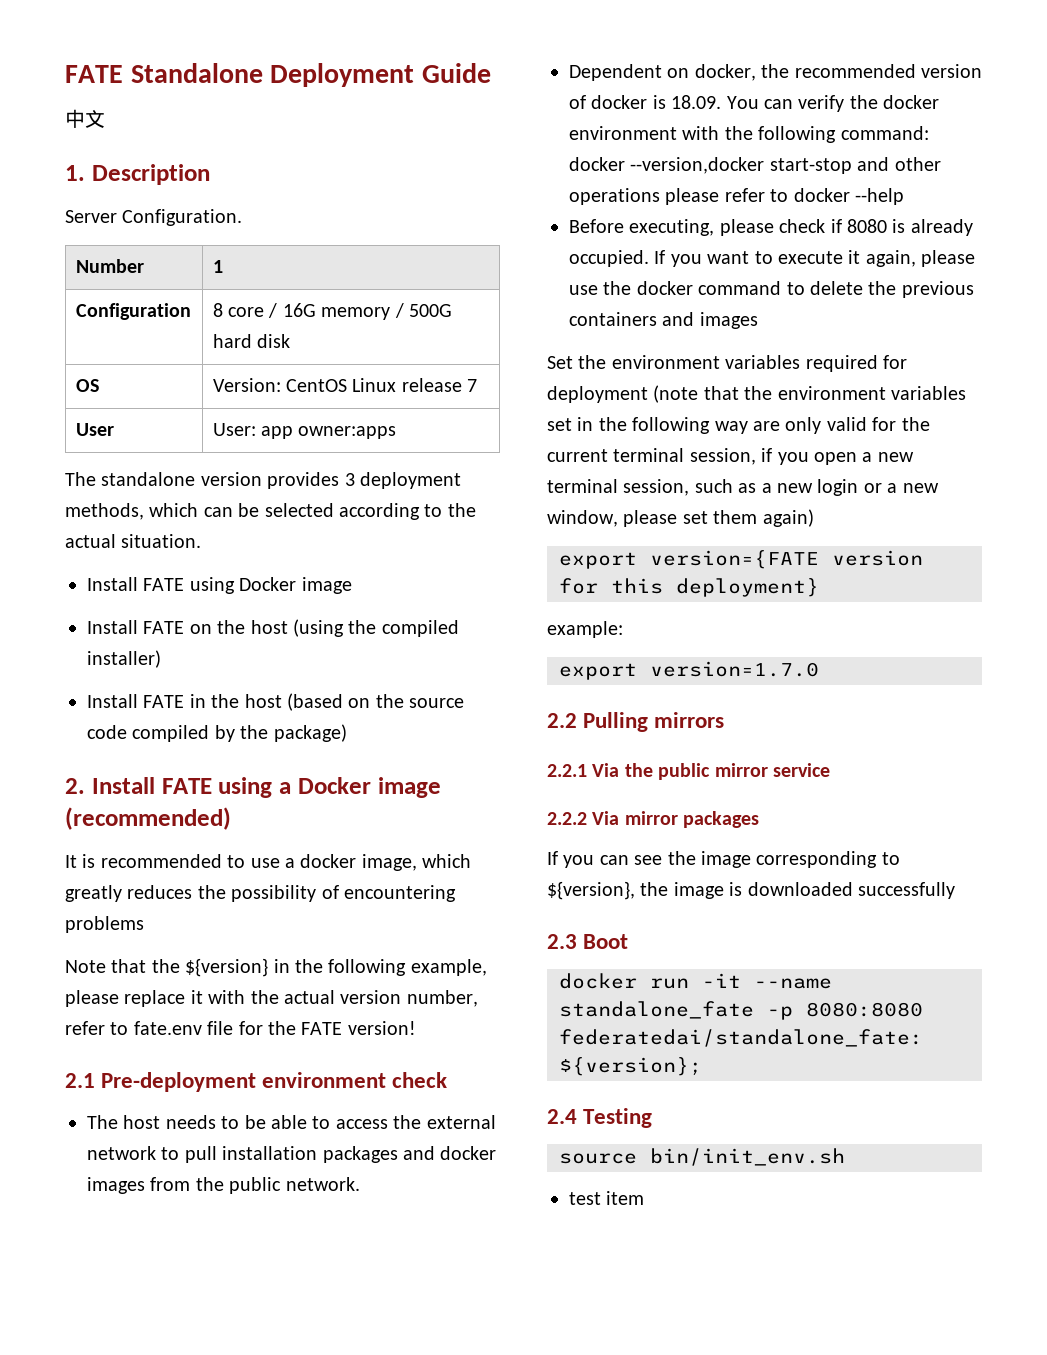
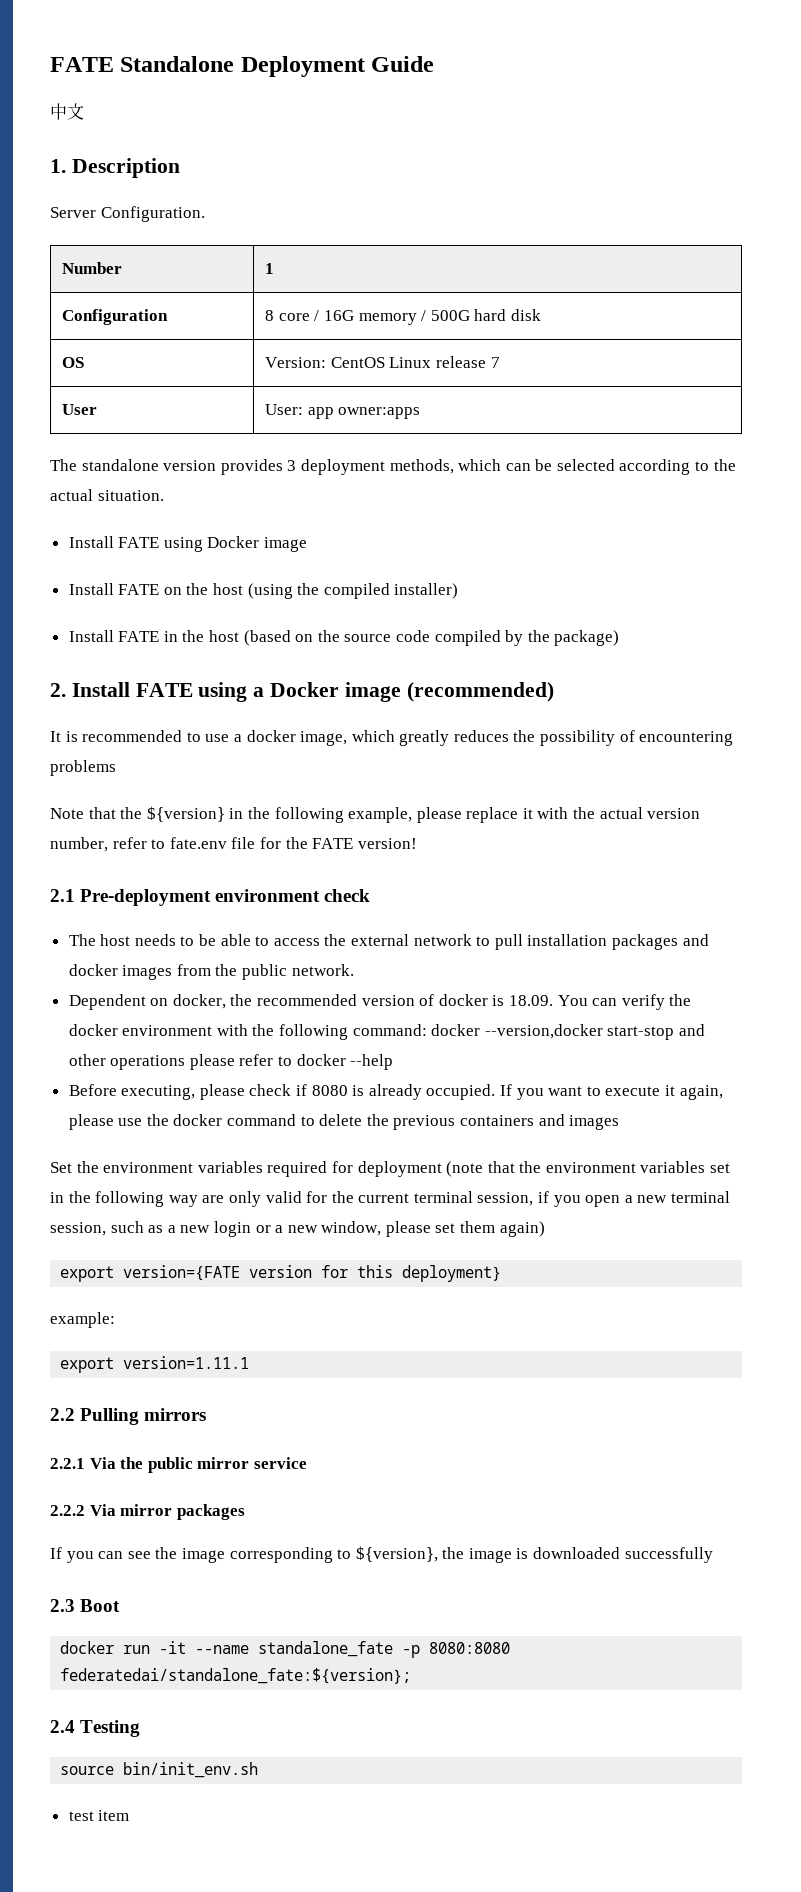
[650,661,819,677] version=1.7.0 -> [123,1356,250,1369] version=1.11.1

